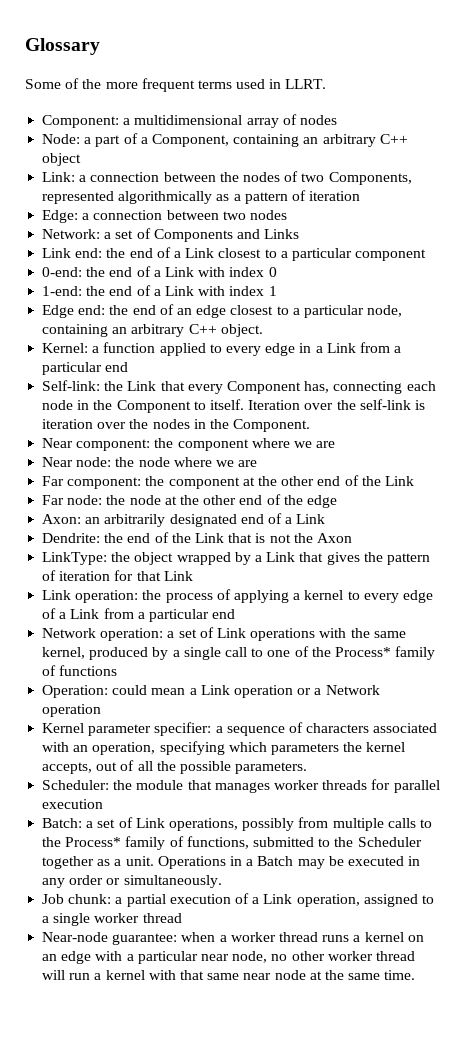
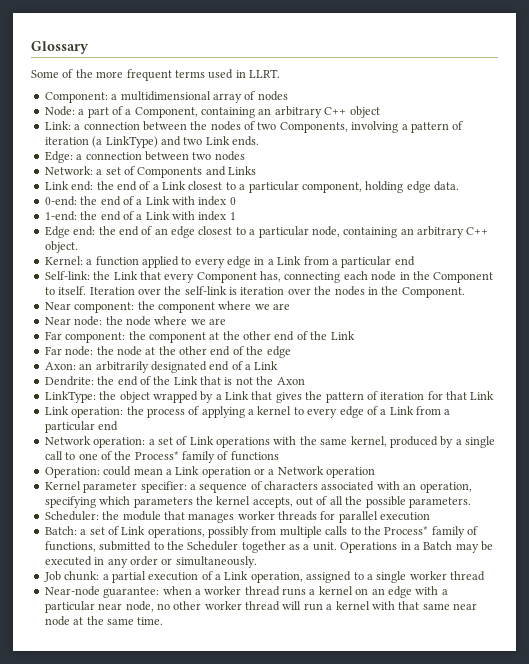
[42,191,230,204] represented algorithmically as -> [351,121,399,133] involving
(361, 196) none -> [92,136,259,148] (a LinkType) and two Link ends.
[355,249,427,261] component -> [301,181,459,193] component, holding edge data.

